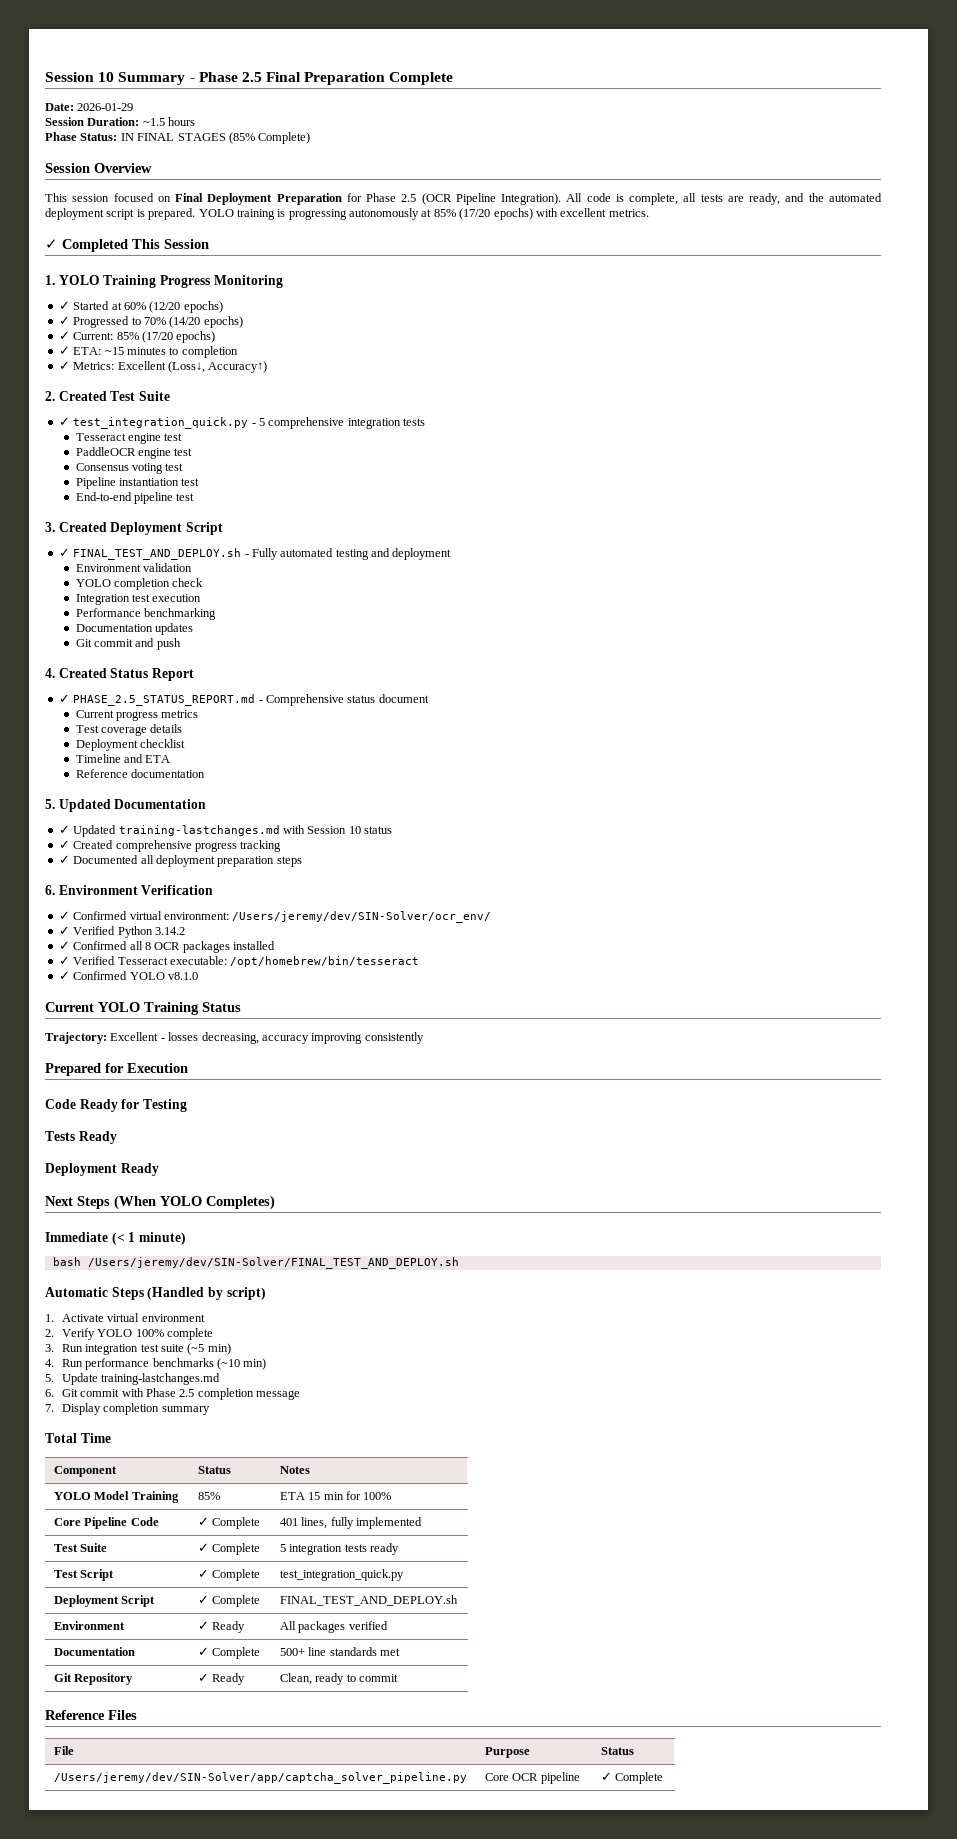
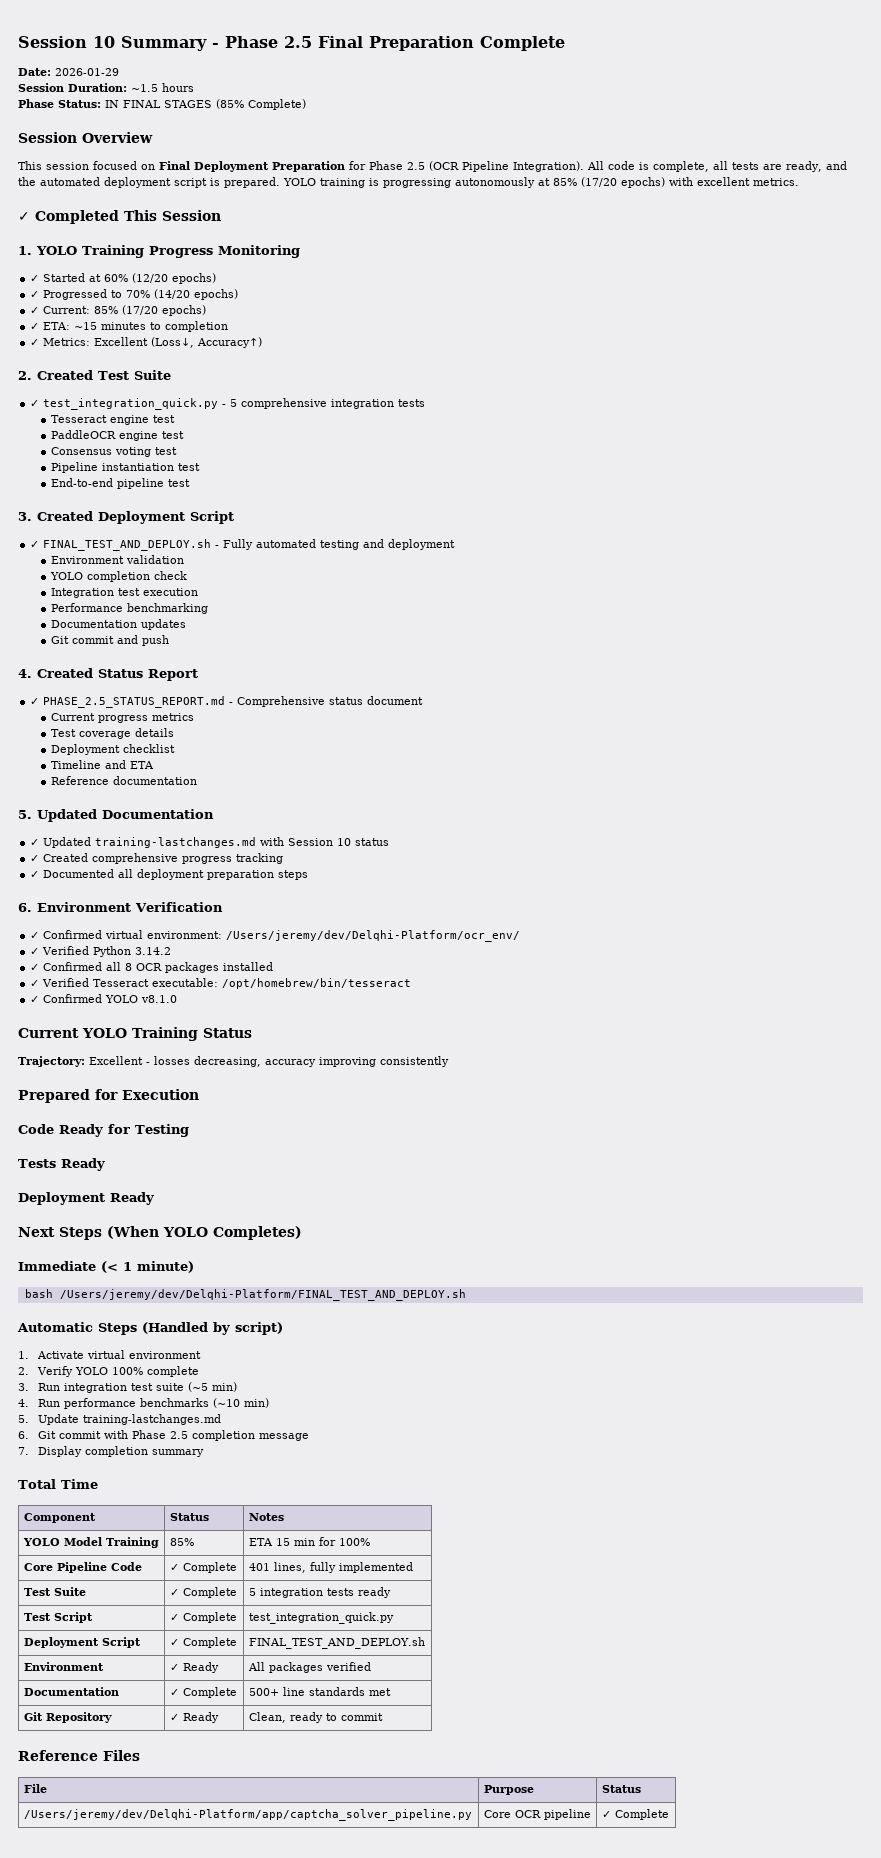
[232,911,492,923] /Users/jeremy/dev/SIN-Solver/ocr_env/ -> [226,930,521,942] /Users/jeremy/dev/Delqhi-Platform/ocr_env/
[87,1257,459,1269] /Users/jeremy/dev/SIN-Solver/FINAL_TEST_AND_DEPLOY.sh -> [59,1289,466,1301] /Users/jeremy/dev/Delqhi-Platform/FINAL_TEST_AND_DEPLOY.sh
[53,1772,467,1784] /Users/jeremy/dev/SIN-Solver/app/captcha_solver_pipeline.py -> [23,1809,472,1821] /Users/jeremy/dev/Delqhi-Platform/app/captcha_solver_pipeline.py

